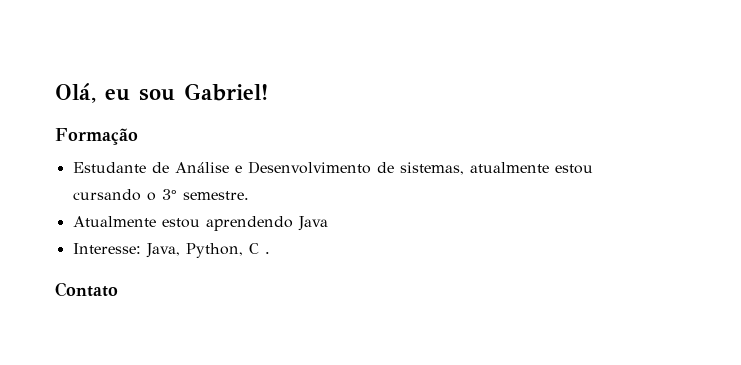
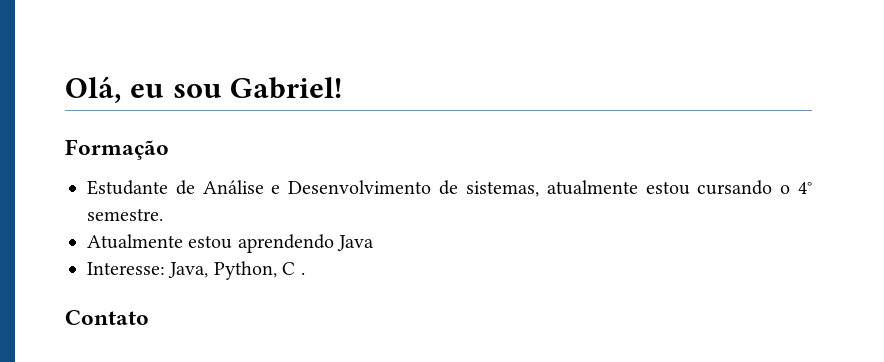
[161,189,177,200] 3° -> [798,182,813,194] 4°

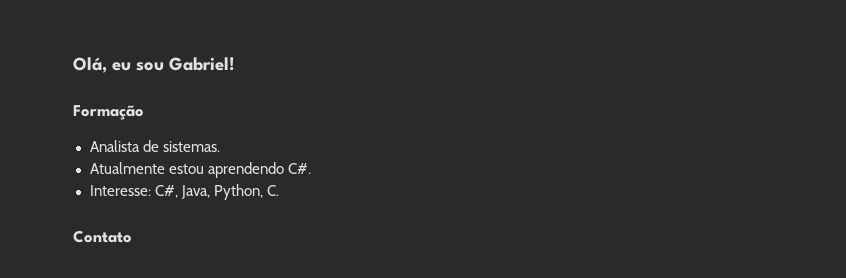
[87,180,813,197] [87,208,163,221] Estudante de Análise e Desenvolvimento de sistemas, atualmente estou cursando o 4° semestre. -> [89,140,220,152] Analista de sistemas.
[337,235,375,251] Java -> [287,163,311,174] C#.
(165, 268) none -> [154,185,178,198] C#,
[282,262,305,275] C . -> [266,185,279,196] C.

